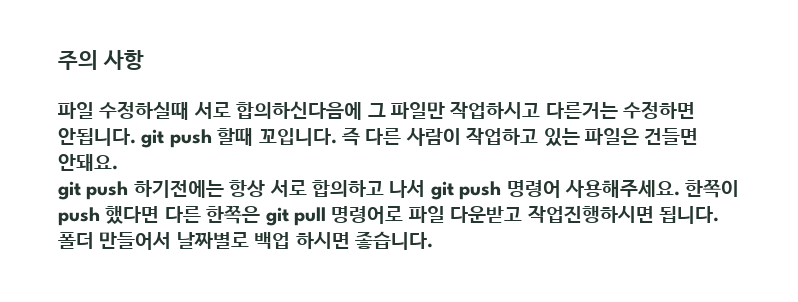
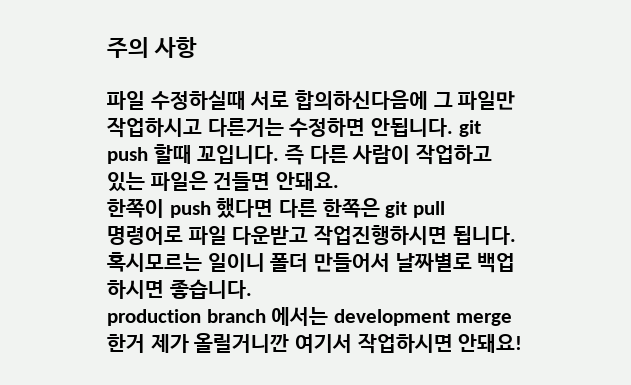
[58,179,680,200] git push 하기전에는 항상 서로 합의하고 나서 git push 명령어 사용해주세요. -> (340, 181) none
(719, 215) none -> [107,252,265,272] 혹시모르는 일이니
(433, 240) none -> [107,307,512,326] [107,333,523,354] // production branch 에서는 development merge 한거 제가 올릴거니깐 여기서 작업하시면 안돼요!

